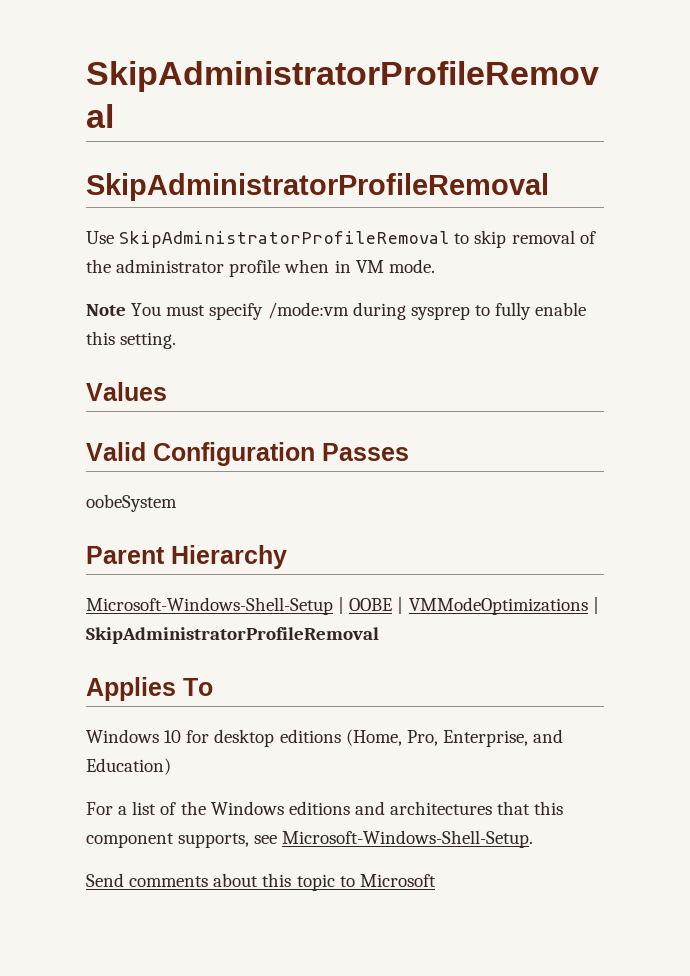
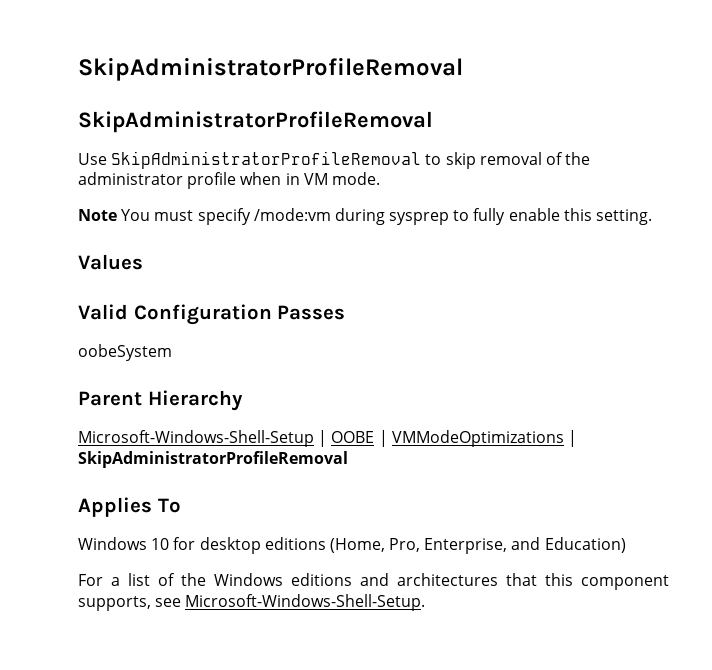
[86,873,436,891] // Send comments about this topic to Microsoft -> (426, 602) none

